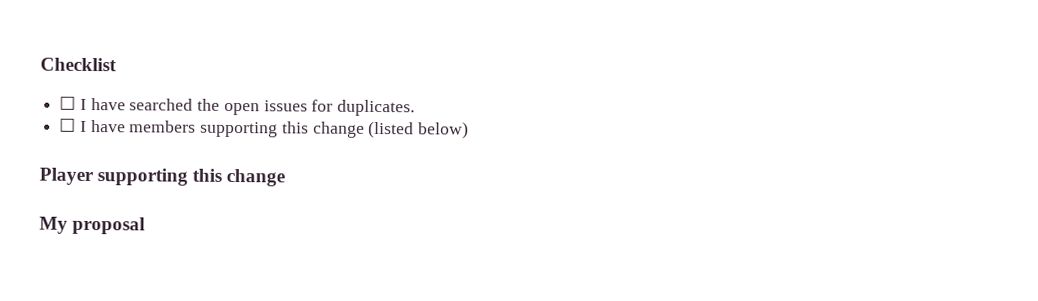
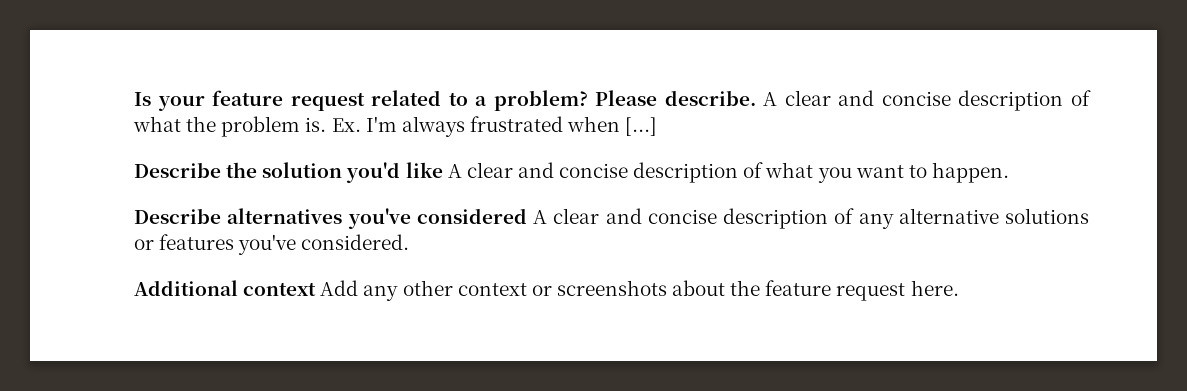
[40,57,117,72] [59,95,416,117] [59,117,470,139] [39,167,286,187] [39,216,146,235] Checklist // ☐ I have searched the open issues for duplicates. // ☐ I have members supporting this change (listed below) // Player supporting this change // My proposal -> [134,90,1091,111] [133,116,658,137] [134,162,1009,183] [134,208,1089,229] [134,234,410,255] [134,280,959,301] Is your feature request related to a problem? Please describe. A clear and concise description of what the problem is. Ex. I'm always frustrated when [...] // Describe the solution you'd like A clear and concise description of what you want to happen. // Describe alternatives you've considered A clear and concise description of any alternative solutions or features you've considered. // Additional context Add any other context or screenshots about the feature request here.

